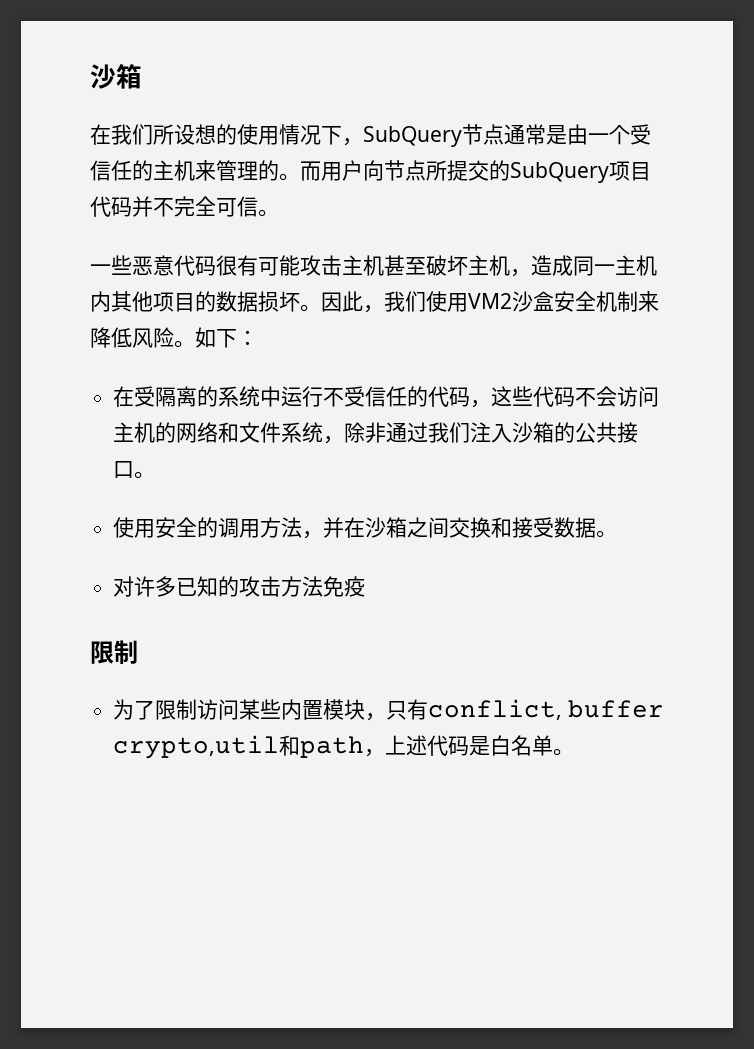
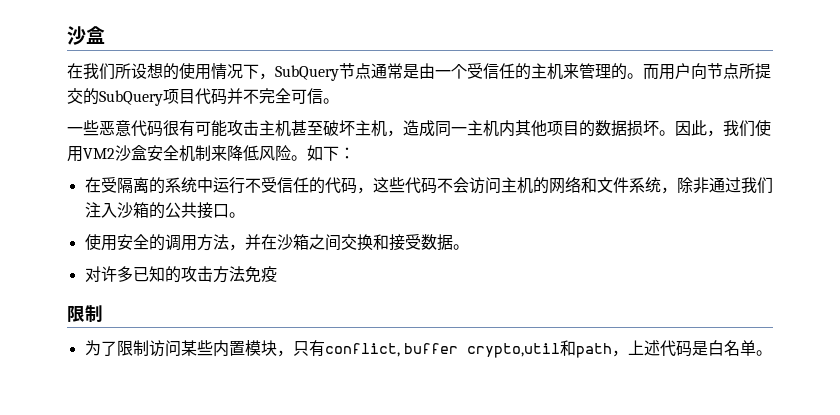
[90,64,142,89] 沙箱 -> [67,26,105,45] 沙盒

